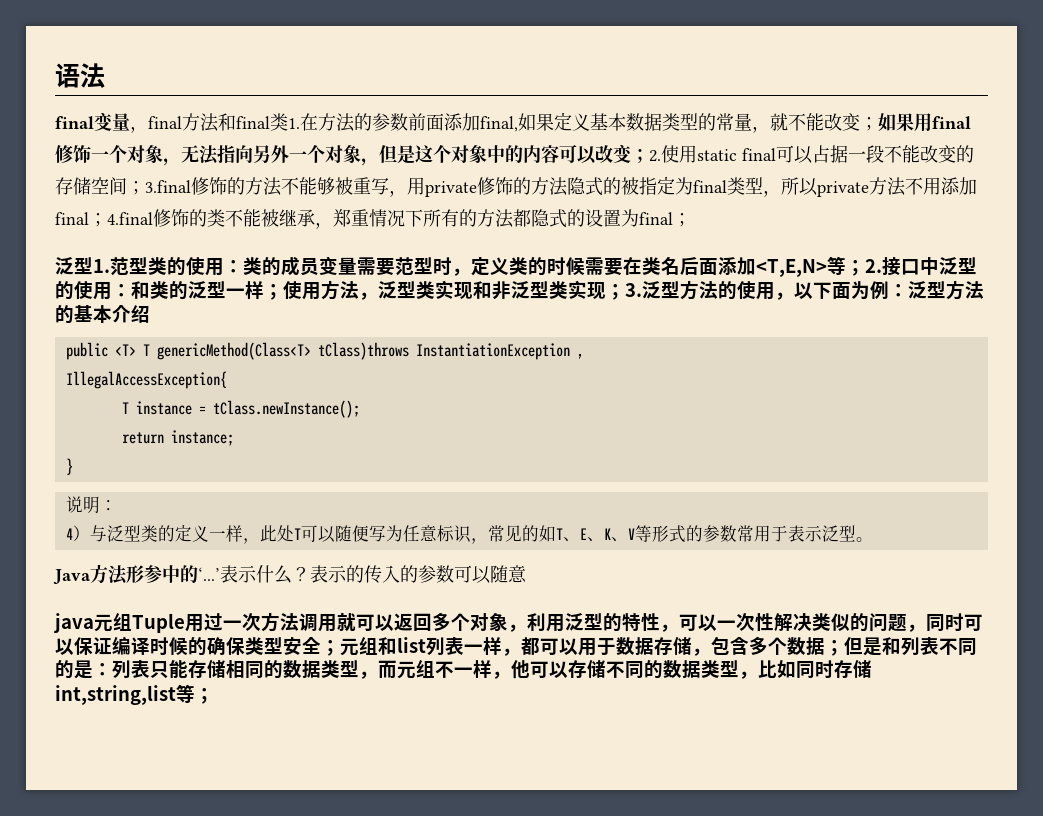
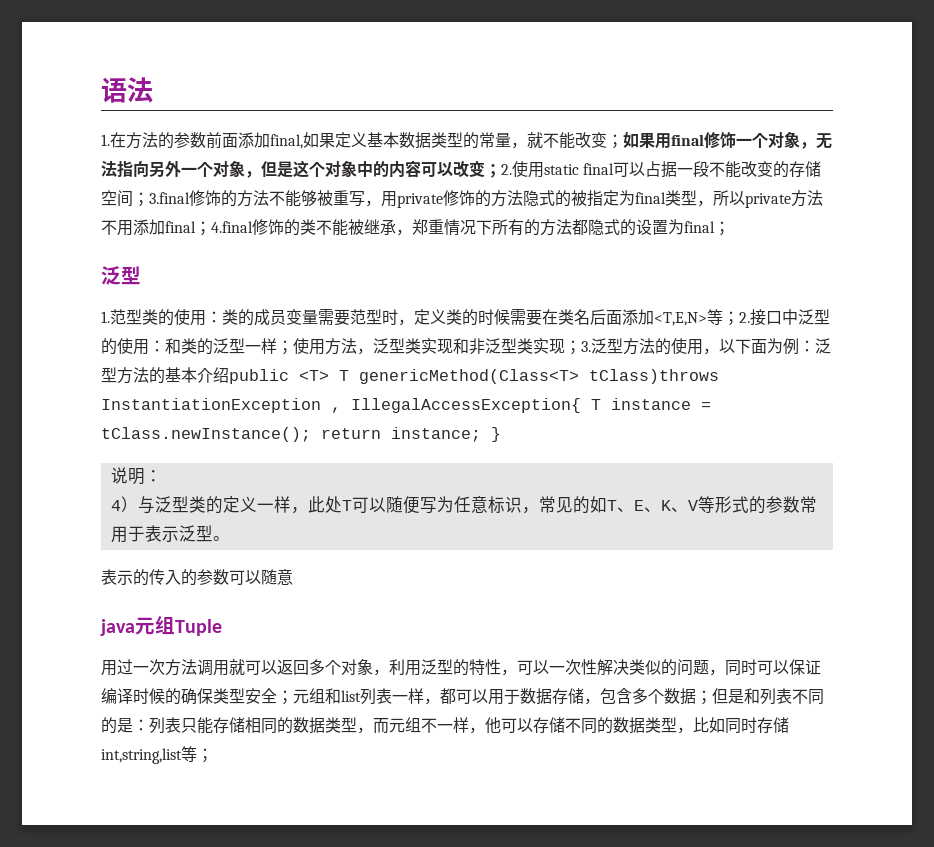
[55,112,288,133] final变量，final方法和final类 -> (153, 90) none
(93, 266) none -> (141, 275) //
(150, 314) // -> (229, 375) none
(584, 356) // -> (341, 410) none
(227, 380) // -> (581, 405) none
(360, 409) // -> (311, 434) none
(234, 438) // -> (481, 434) none
[53,564,310,585] Java方法形参中的‘...’表示什么？ -> (230, 538) none
(185, 623) none -> (222, 627) //

